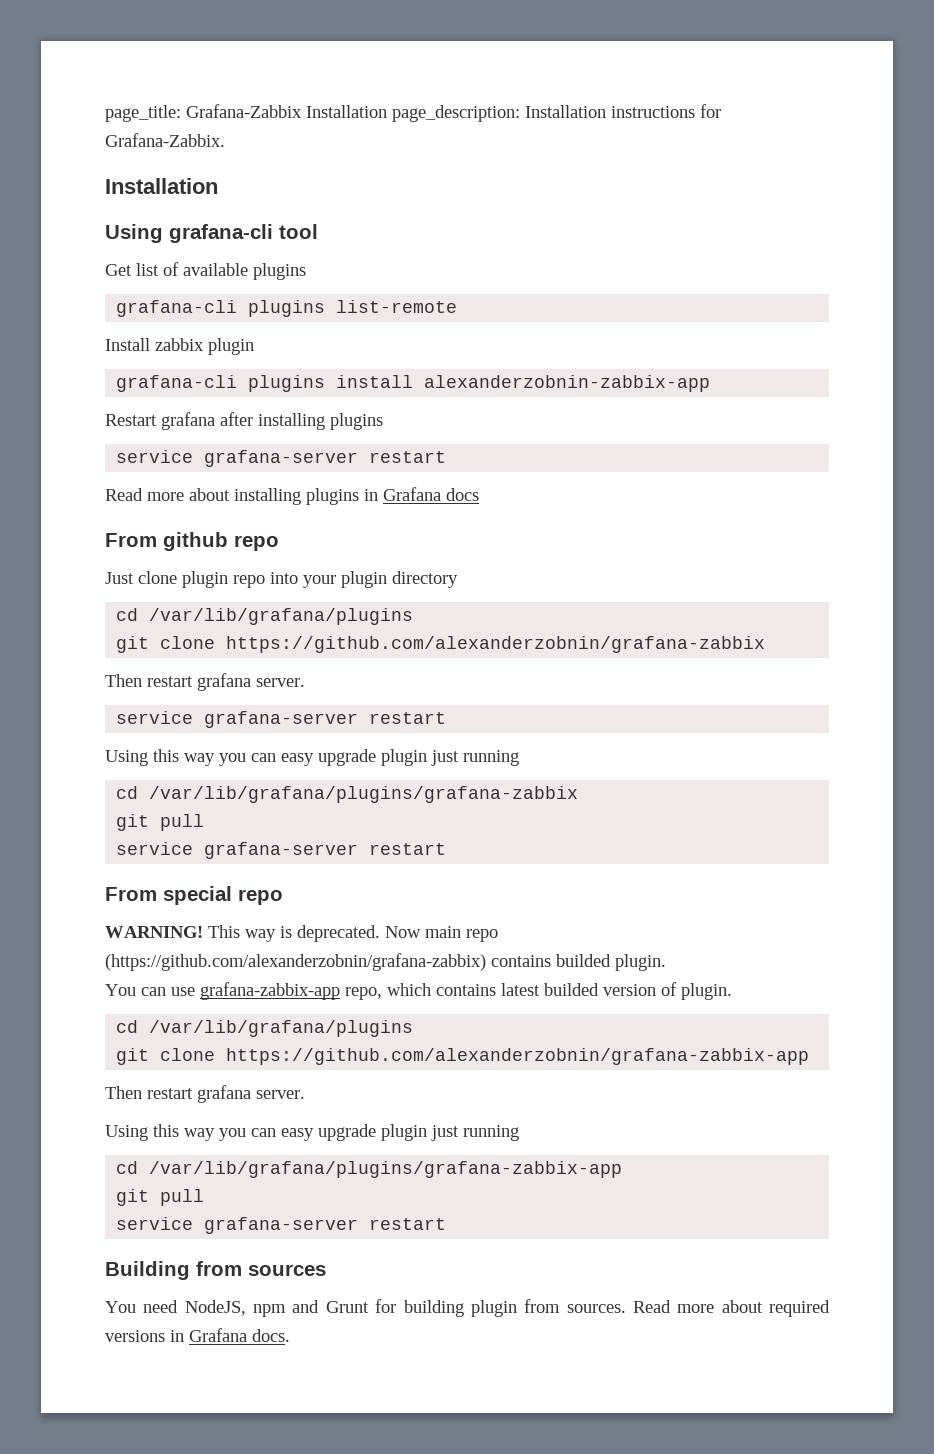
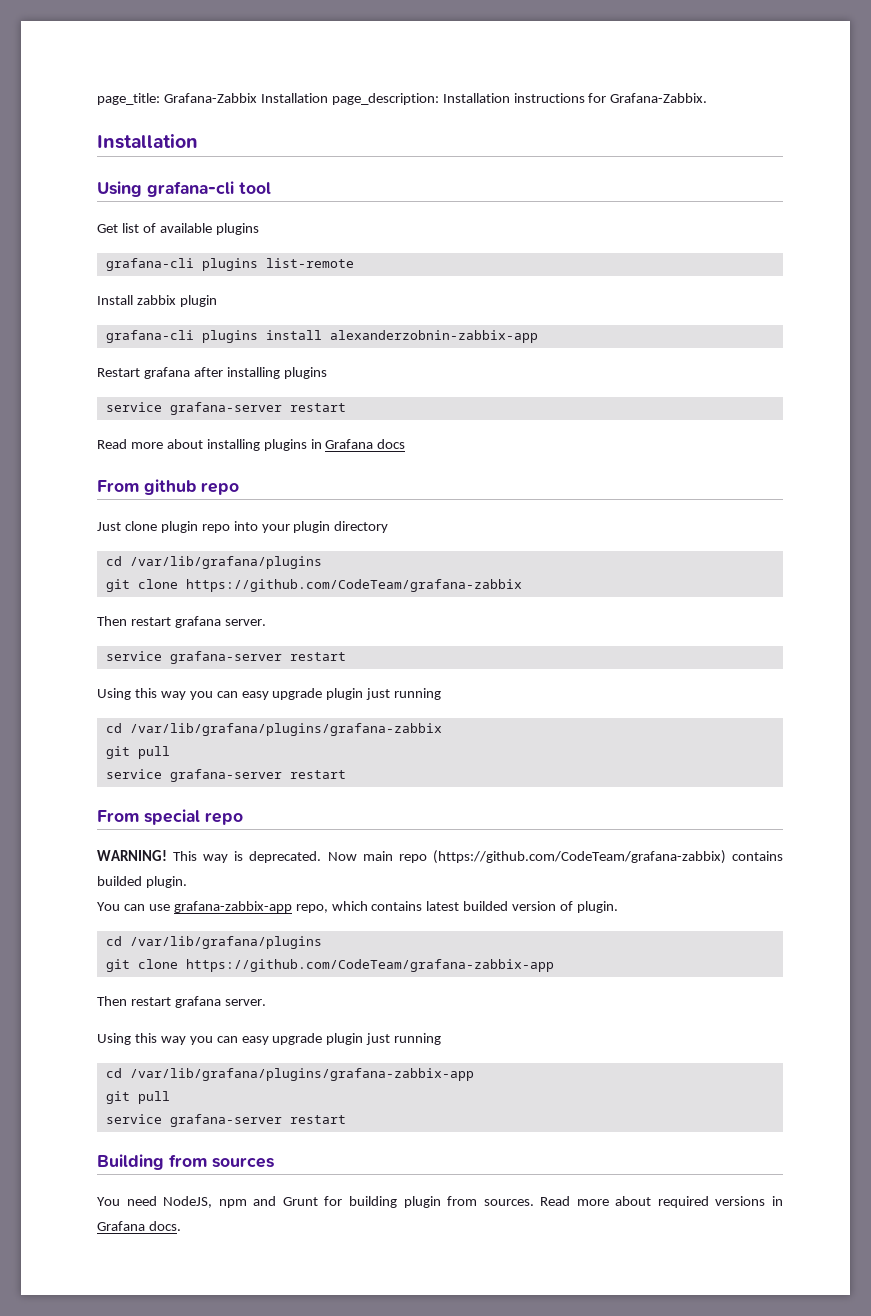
[226,636,766,653] https://github.com/alexanderzobnin/grafana-zabbix -> [185,579,522,592] https://github.com/CodeTeam/grafana-zabbix
[105,953,486,971] (https://github.com/alexanderzobnin/grafana-zabbix) -> [432,850,726,864] (https://github.com/CodeTeam/grafana-zabbix)
[226,1048,810,1065] https://github.com/alexanderzobnin/grafana-zabbix-app -> [185,959,554,972] https://github.com/CodeTeam/grafana-zabbix-app

